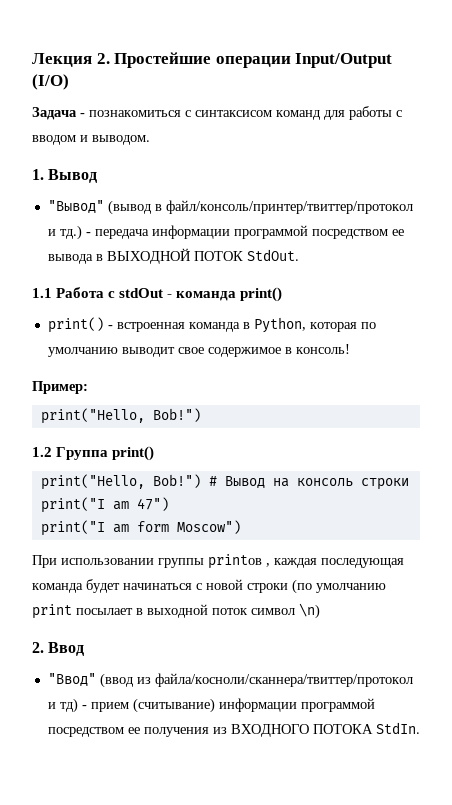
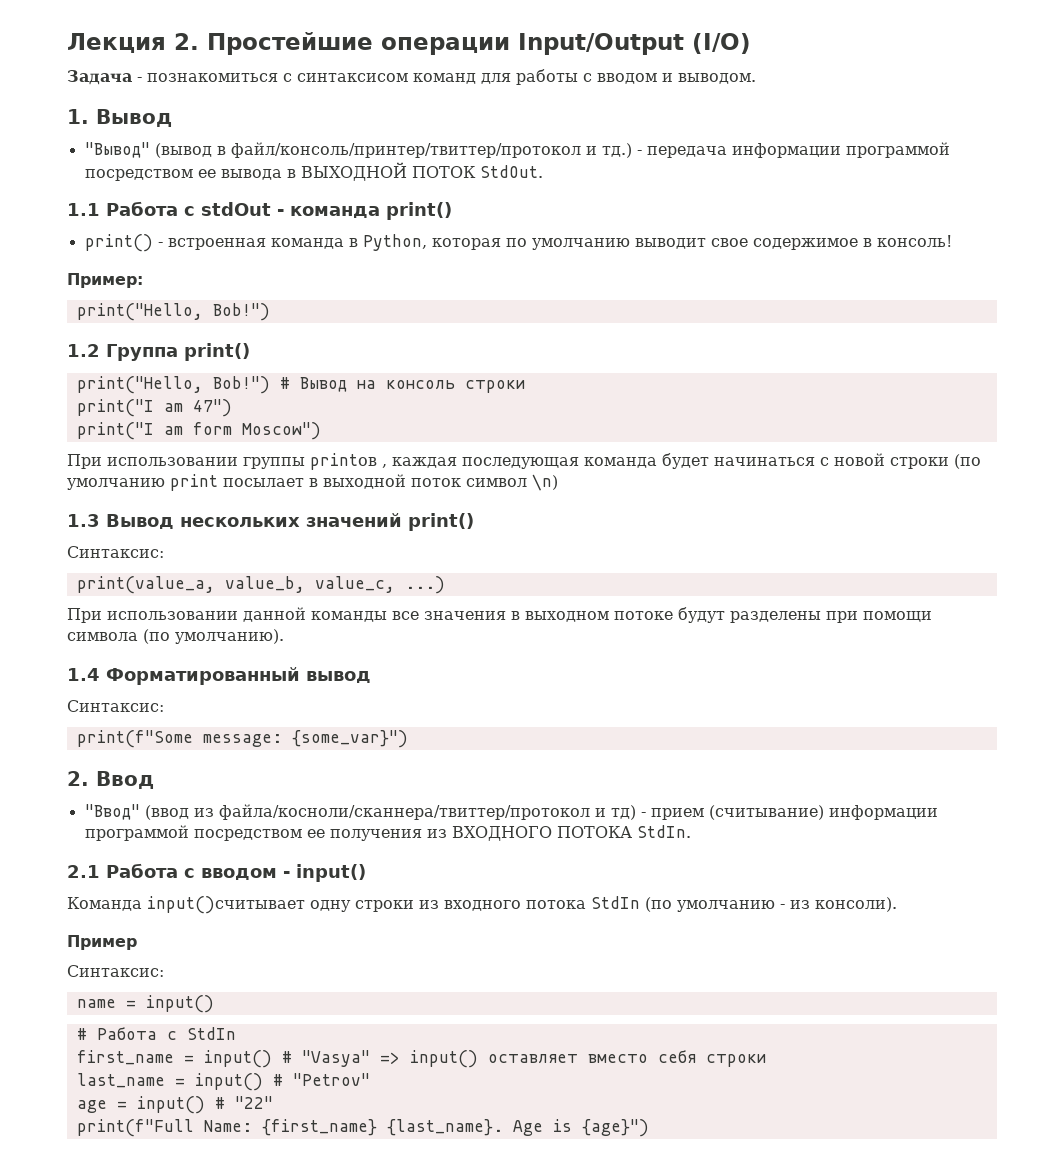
(320, 611) none -> [67,513,474,531] [67,546,164,558] [76,576,445,594] [67,607,932,623] [67,629,284,644] [67,667,371,685] [67,700,164,712] [76,730,408,748] // 1.3 Вывод нескольких значений print() // Синтаксис: // print(value_a, value_b, value_c, ...) // При использовании данной команды все значения в выходном потоке будут разделены при помощи символа (по умолчанию). // 1.4 Форматированный вывод // Синтаксис: // print(f"Some message: {some_var}")
(420, 728) none -> [67,863,366,882] [67,896,897,914] [67,935,137,950] [67,965,164,977] [76,995,214,1013] [76,1027,236,1040] [76,1050,766,1068] [76,1073,370,1091] [76,1096,273,1114] [76,1119,649,1137] // 2.1 Работа с вводом - input() // Команда input()считывает одну строки из входного потока StdIn (по умолчанию - из консоли). // Пример // Синтаксис: // name = input() // # Работа с StdIn // first_name = input() # "Vasya" => input() оставляет вместо себя строки // last_name = input() # "Petrov" // age = input() # "22" // print(f"Full Name: {first_name} {last_name}. Age is {age}")

